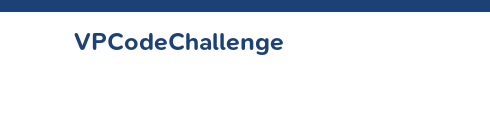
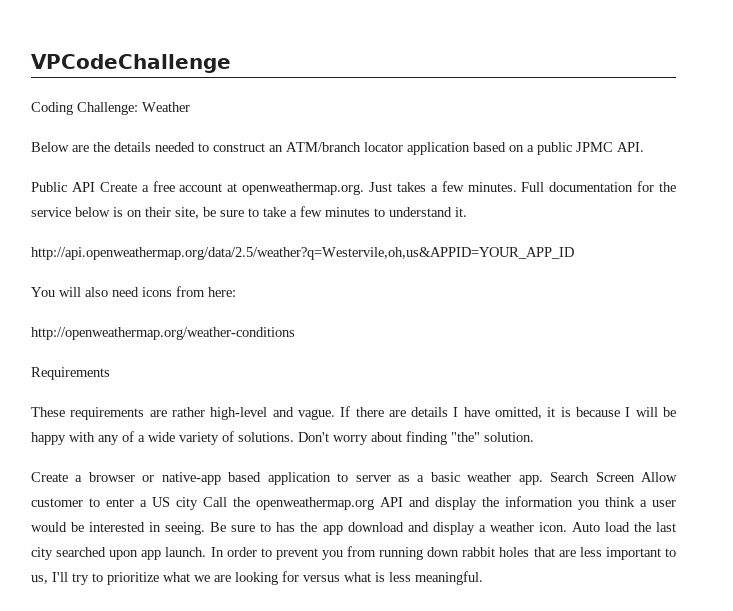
(284, 43) none -> [31,102,190,115] [31,142,644,155] [31,181,676,195] [31,206,467,219] [31,247,574,260] [31,286,236,297] [31,327,295,340] [31,367,110,380] [31,406,676,420] [31,431,534,445] [31,472,677,485] [31,496,676,510] [31,522,676,535] [31,546,676,560] [31,571,483,585] // Coding Challenge: Weather // Below are the details needed to construct an ATM/branch locator application based on a public JPMC API. // Public API Create a free account at openweathermap.org. Just takes a few minutes. Full documentation for the service below is on their site, be sure to take a few minutes to understand it. // http://api.openweathermap.org/data/2.5/weather?q=Westervile,oh,us&APPID=YOUR_APP_ID // You will also need icons from here: // http://openweathermap.org/weather-conditions // Requirements // These requirements are rather high-level and vague. If there are details I have omitted, it is because I will be happy with any of a wide variety of solutions. Don't worry about finding "the" solution. // Create a browser or native-app based application to server as a basic weather app. Search Screen Allow customer to enter a US city Call the openweathermap.org API and display the information you think a user would be interested in seeing. Be sure to has the app download and display a weather icon. Auto load the last city searched upon app launch. In order to prevent you from running down rabbit holes that are less important to us, I'll try to prioritize what we are looking for versus what is less meaningful.

